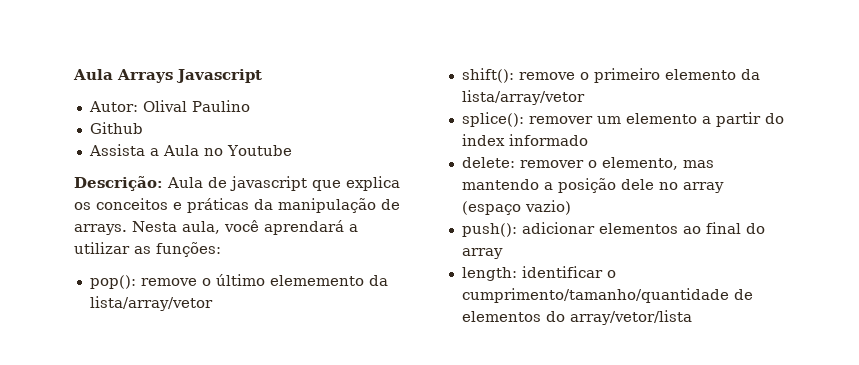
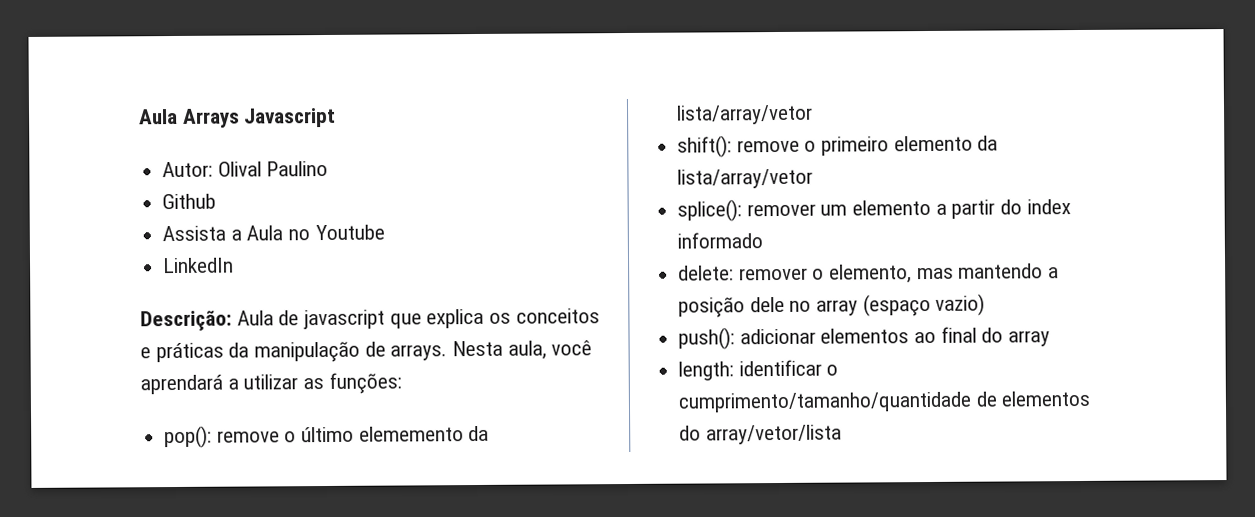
(292, 150) none -> [162,257,235,274] // LinkedIn

